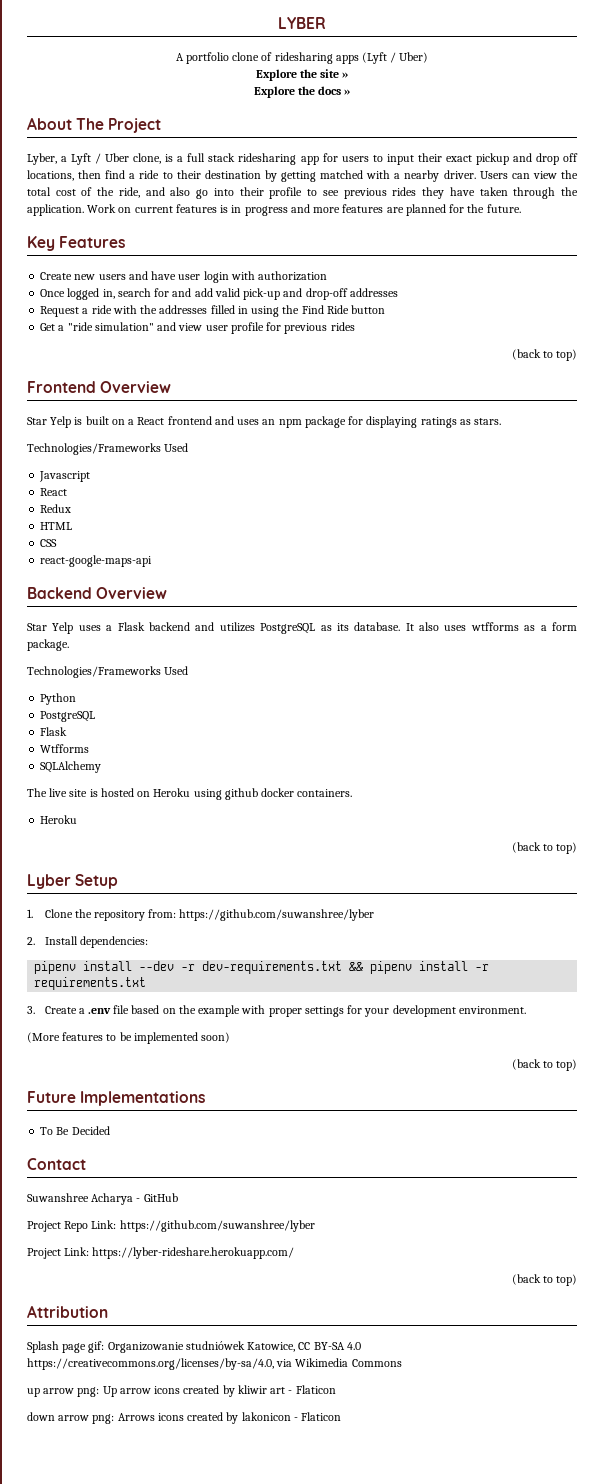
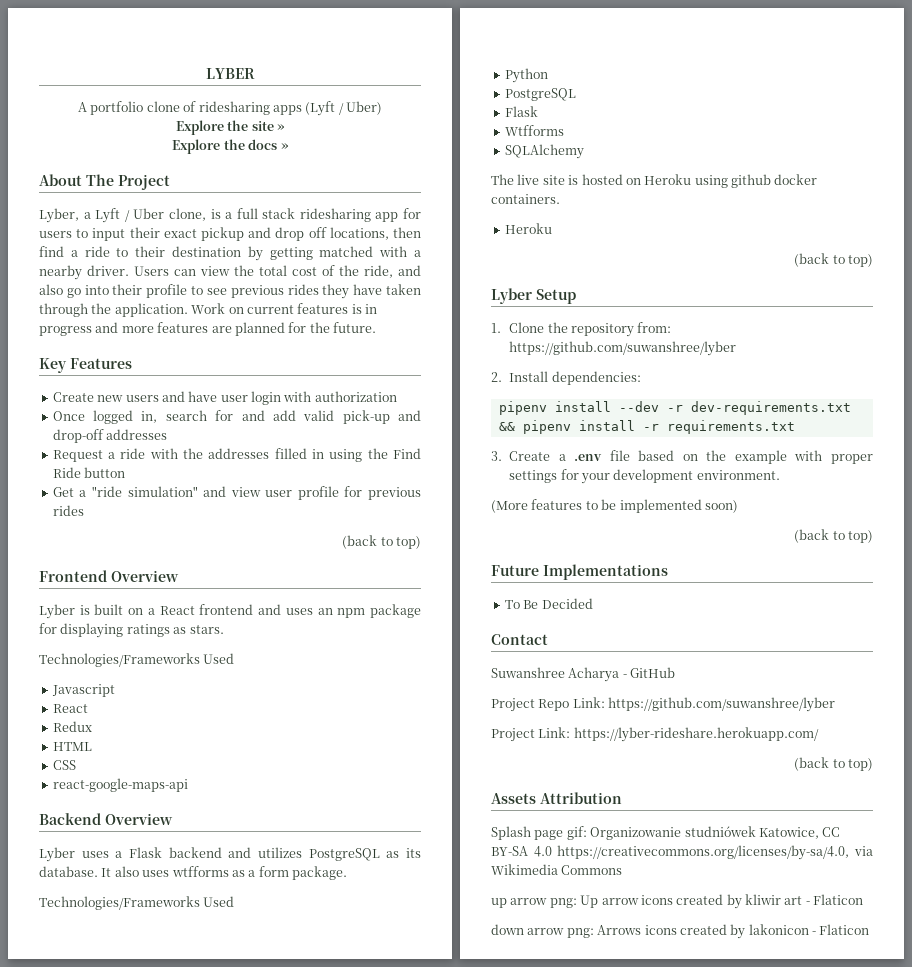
[27,416,72,428] Star Yelp -> [39,604,75,619] Lyber
[27,622,74,634] Star Yelp -> [39,847,75,862] Lyber
(577, 1280) none -> [491,793,536,804] Assets

